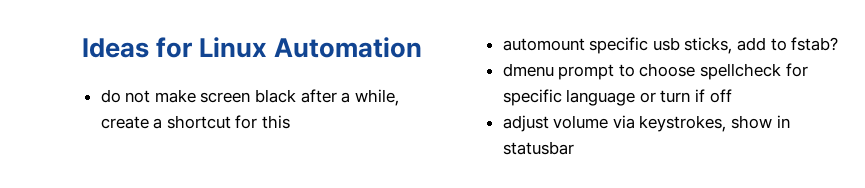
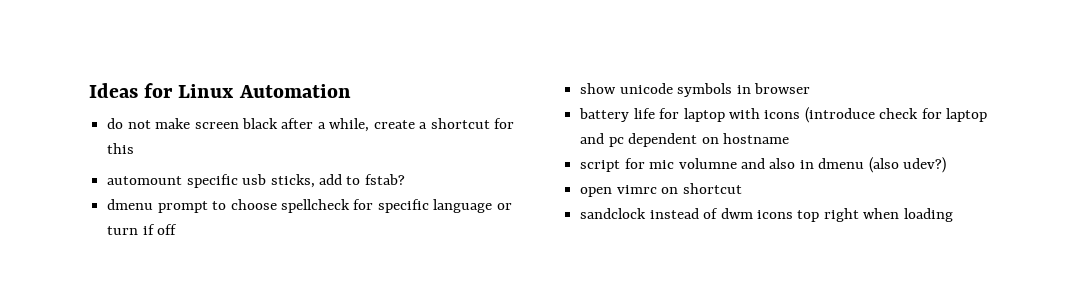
[502,115,790,132] [502,141,574,155] adjust volume via keystrokes, show in statusbar -> [580,83,810,97] [579,107,988,123] [580,133,789,147] [580,157,947,173] [580,183,742,197] [580,208,953,222] show unicode symbols in browser // battery life for laptop with icons (introduce check for laptop and pc dependent on hostname // script for mic volumne and also in dmenu (also udev?) // open vimrc on shortcut // sandclock instead of dwm icons top right when loading

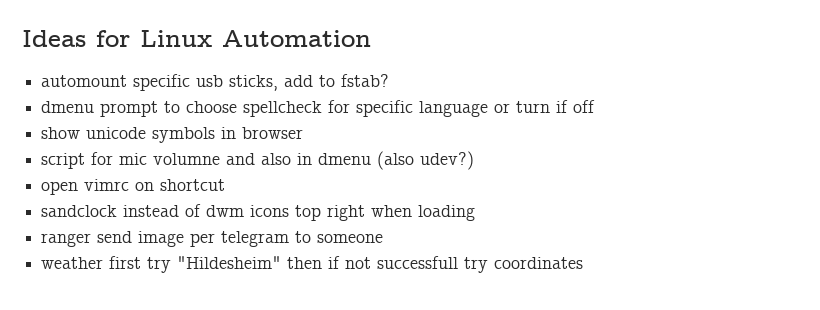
[107,118,515,132] [107,143,135,154] // do not make screen black after a while, create a shortcut for this -> (371, 38) none
[579,107,988,123] [580,133,789,147] // battery life for laptop with icons (introduce check for laptop and pc dependent on hostname -> (304, 133) none
(953, 215) none -> [41,231,384,247] [41,256,584,273] // ranger send image per telegram to someone // weather first try "Hildesheim" then if not successfull try coordinates

